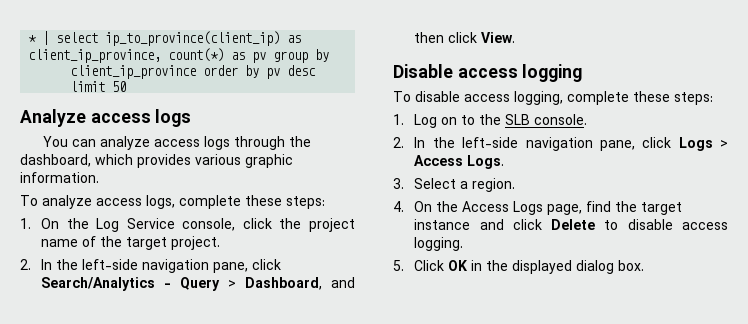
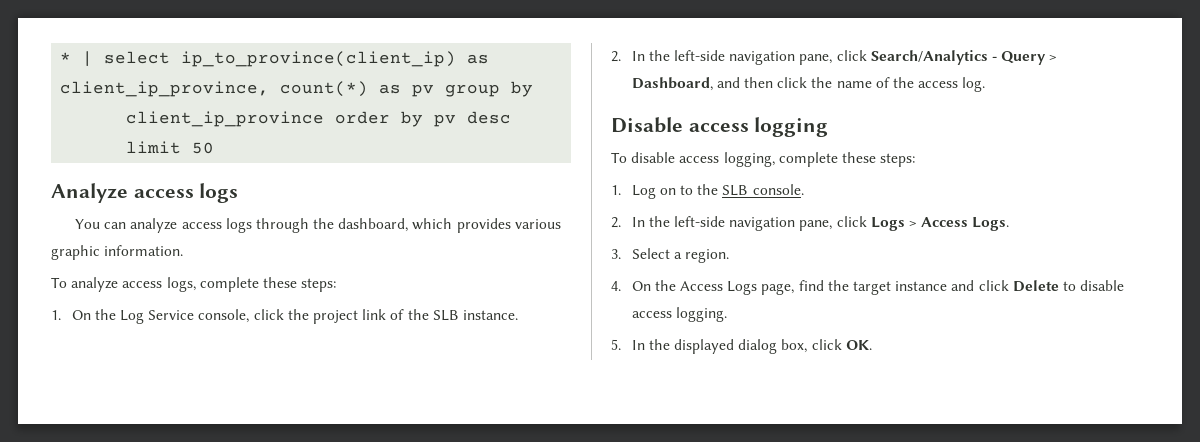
[41,236,221,250] name of the target project. -> [362,309,518,321] link of the SLB instance.
[481,32,516,43] View. -> [811,77,986,92] the name of the access log.
[414,260,645,274] Click OK in the displayed dialog box. -> [631,339,872,354] In the displayed dialog box, click OK.

